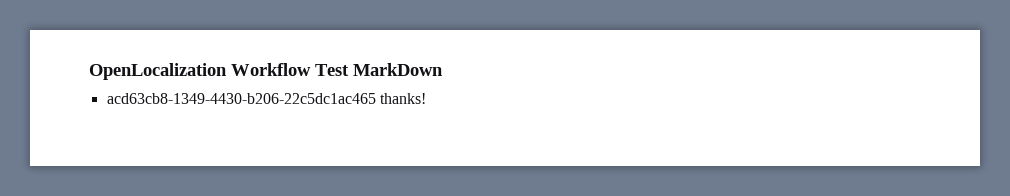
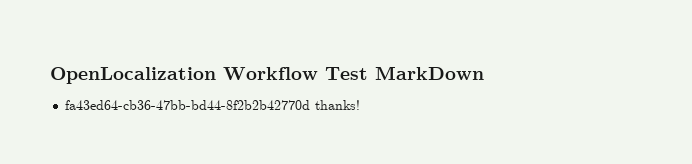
[106,93,376,104] acd63cb8-1349-4430-b206-22c5dc1ac465 -> [65,100,311,110] fa43ed64-cb36-47bb-bd44-8f2b2b42770d

